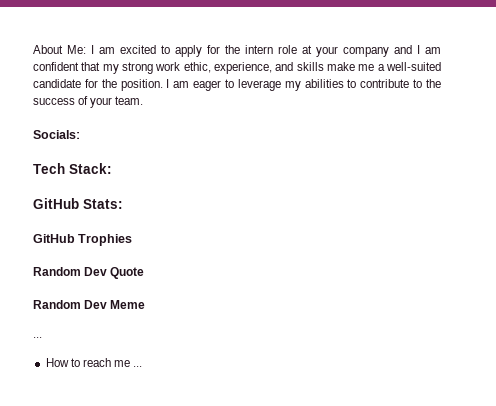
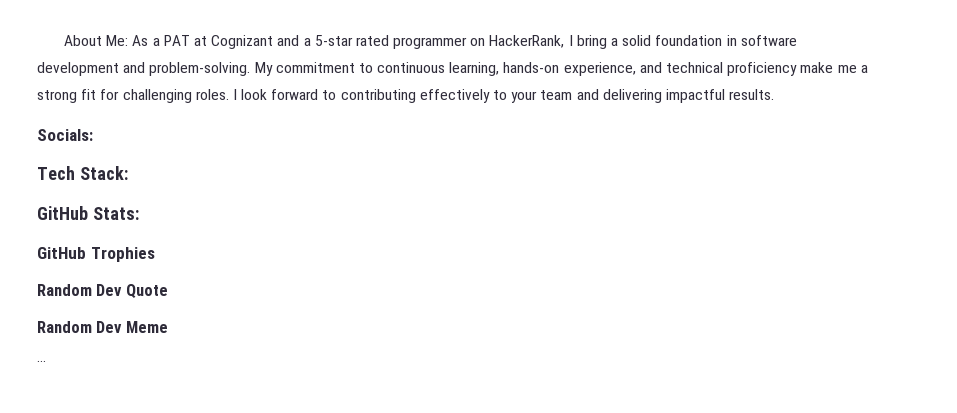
[91,45,441,57] [33,62,441,74] [33,79,441,91] [33,96,144,108] I am excited to apply for the intern role at your company and I am confident that my strong work ethic, experience, and skills make me a well-suited candidate for the position. I am eager to leverage my abilities to contribute to the success of your team. -> [132,35,797,49] [37,62,868,76] [37,89,775,103] As a PAT at Cognizant and a 5-star rated programmer on HackerRank, I bring a solid foundation in software development and problem-solving. My commitment to continuous learning, hands-on experience, and technical proficiency make me a strong fit for challenging roles. I look forward to contributing effectively to your team and delivering impactful results.
[45,358,143,367] // How to reach me ... -> (46, 361) none

